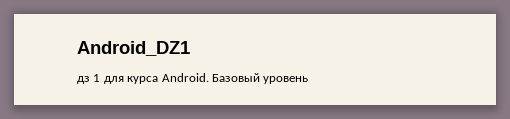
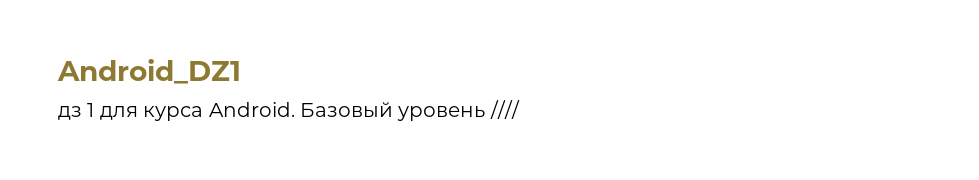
(309, 80) none -> [489,100,520,119] ////

